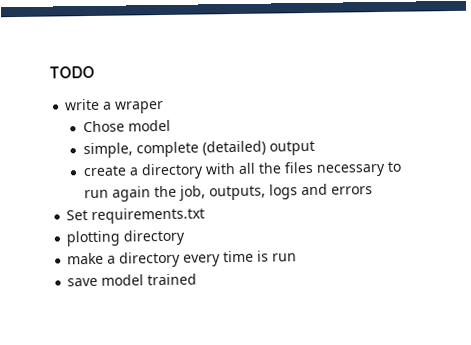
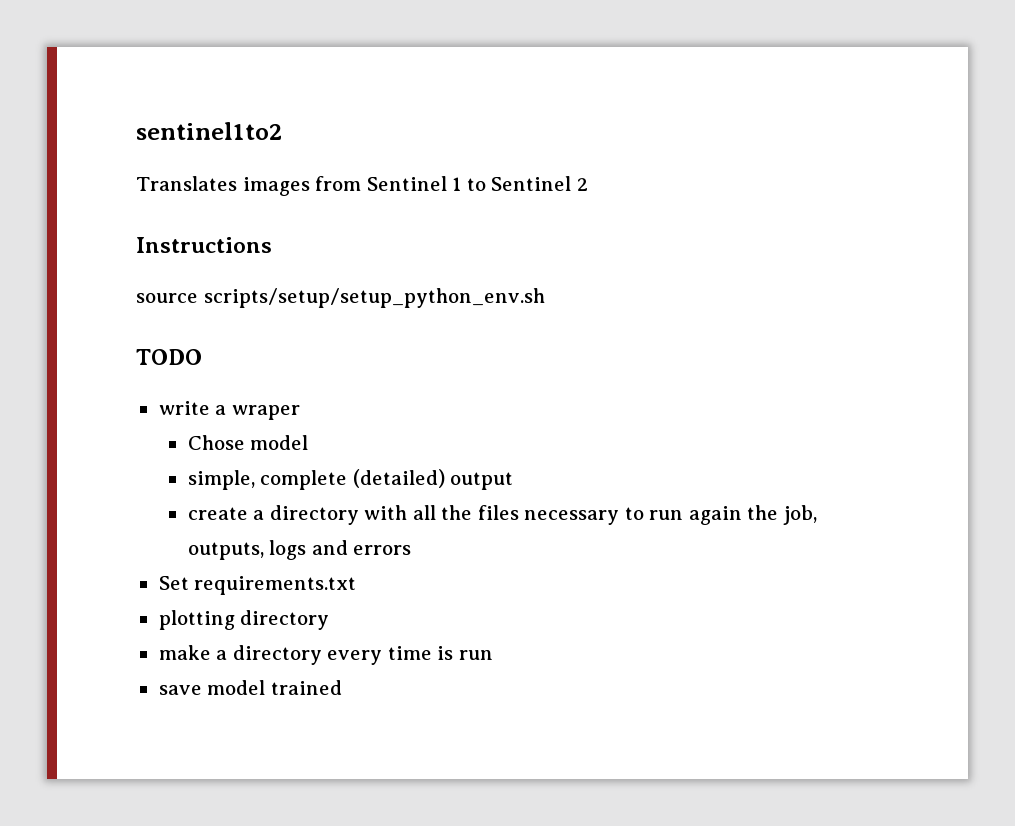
(49, 72) none -> [136,122,282,140] [136,176,588,196] [136,237,272,253] [136,288,545,308] sentinel1to2 // Translates images from Sentinel 1 to Sentinel 2 // Instructions // source scripts/setup/setup_python_env.sh //

